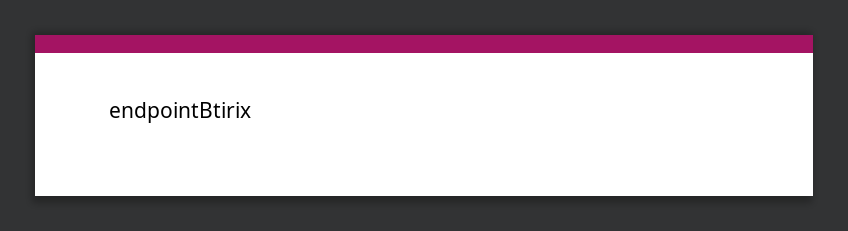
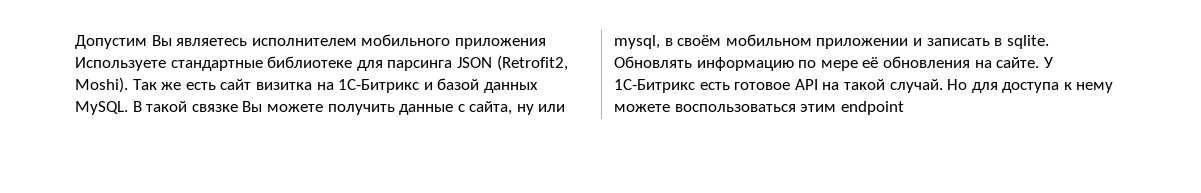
[109,102,251,123] endpointBtirix -> [75,34,546,49] [75,55,568,71] [75,77,538,93] [75,101,566,115] [614,34,1049,49] [614,56,1053,71] [614,79,1114,93] [614,101,904,115] Допустим Вы являетесь исполнителем мобильного приложения Используете стандартные библиотеке для парсинга JSON (Retrofit2, Moshi). Так же есть сайт визитка на 1С-Битрикс и базой данных MySQL. В такой связке Вы можете получить данные с сайта, ну или mysql, в своём мобильном приложении и записать в sqlite. Обновлять информацию по мере её обновления на сайте. У 1C-Битрикс есть готовое API на такой случай. Но для доступа к нему можете воспользоваться этим endpoint

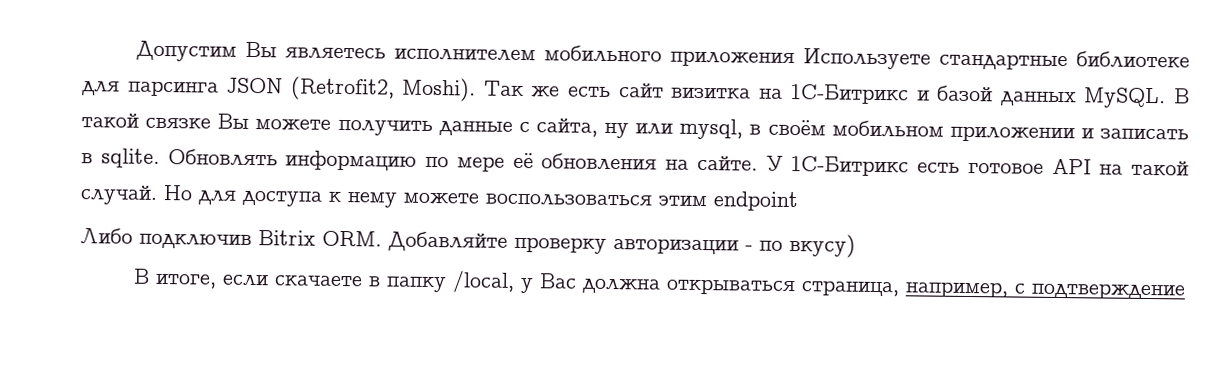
(904, 108) none -> [80,228,856,258] [132,268,1185,300] // Либо подключив Bitrix ORM. Добавляйте проверку авторизации - по вкусу) // В итоге, если скачаете в папку /local, у Вас должна открываться страница, например, с подтверждение

